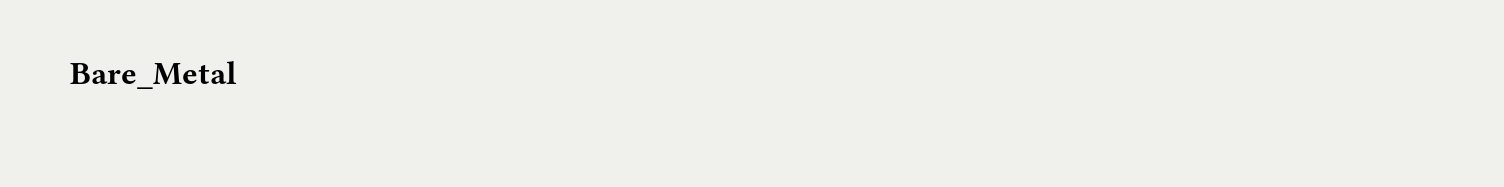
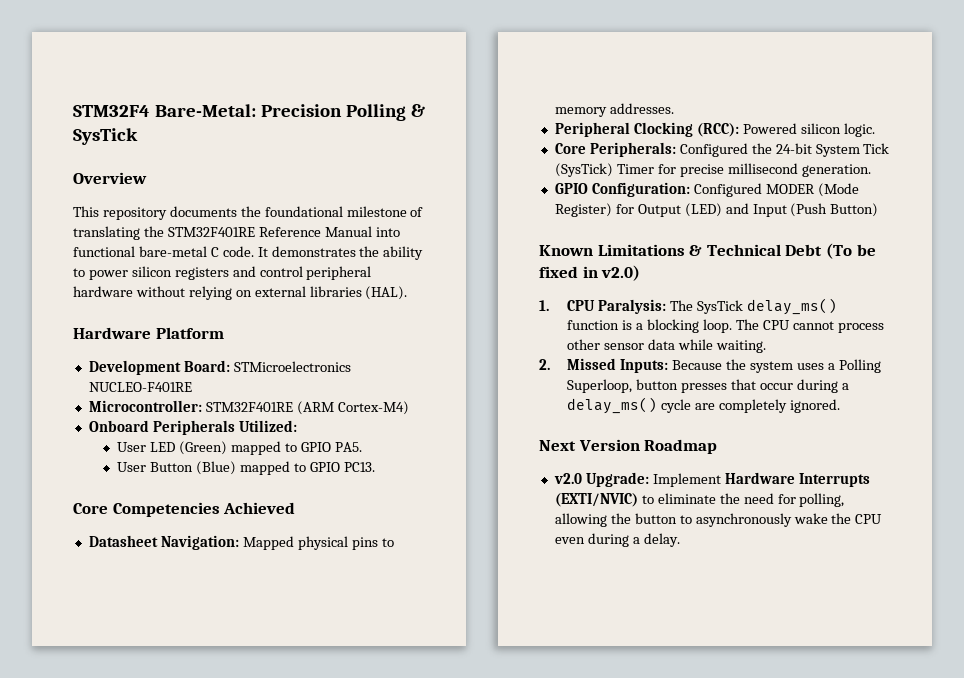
[70,61,237,89] Bare_Metal -> [73,104,425,121] [73,128,138,145] [73,172,147,184] [73,206,424,220] [73,226,400,240] [73,246,424,260] [73,266,372,280] [73,286,408,300] [73,327,224,339] [88,360,351,375] [88,382,192,392] [88,400,409,415] [88,420,297,435] [117,441,362,455] [117,461,375,475] [73,502,296,517] [88,535,394,550] [554,103,674,117] [554,122,875,137] [554,142,890,157] [554,163,871,177] [554,182,859,197] [554,203,879,217] [539,243,876,259] [539,265,641,281] [539,298,837,315] [567,319,884,333] [567,339,766,353] [539,358,881,373] [567,379,849,393] [567,397,840,414] [539,439,718,454] [553,472,870,487] [554,493,845,507] [554,513,883,527] [554,533,680,547] STM32F4 Bare-Metal: Precision Polling & SysTick // Overview // This repository documents the foundational milestone of translating the STM32F401RE Reference Manual into functional bare-metal C code. It demonstrates the ability to power silicon registers and control peripheral hardware without relying on external libraries (HAL). // Hardware Platform // Development Board: STMicroelectronics NUCLEO-F401RE // Microcontroller: STM32F401RE (ARM Cortex-M4) // Onboard Peripherals Utilized: // User LED (Green) mapped to GPIO PA5. // User Button (Blue) mapped to GPIO PC13. // Core Competencies Achieved // Datasheet Navigation: Mapped physical pins to memory addresses. // Peripheral Clocking (RCC): Powered silicon logic. // Core Peripherals: Configured the 24-bit System Tick (SysTick) Timer for precise millisecond generation. // GPIO Configuration: Configured MODER (Mode Register) for Output (LED) and Input (Push Button) // Known Limitations & Technical Debt (To be fixed in v2.0) // 1. CPU Paralysis: The SysTick delay_ms() function is a blocking loop. The CPU cannot process other sensor data while waiting. // 2. Missed Inputs: Because the system uses a Polling Superloop, button presses that occur during a delay_ms() cycle are completely ignored. // Next Version Roadmap // v2.0 Upgrade: Implement Hardware Interrupts (EXTI/NVIC) to eliminate the need for polling, allowing the button to asynchronously wake the CPU even during a delay.

